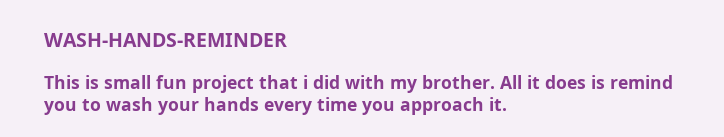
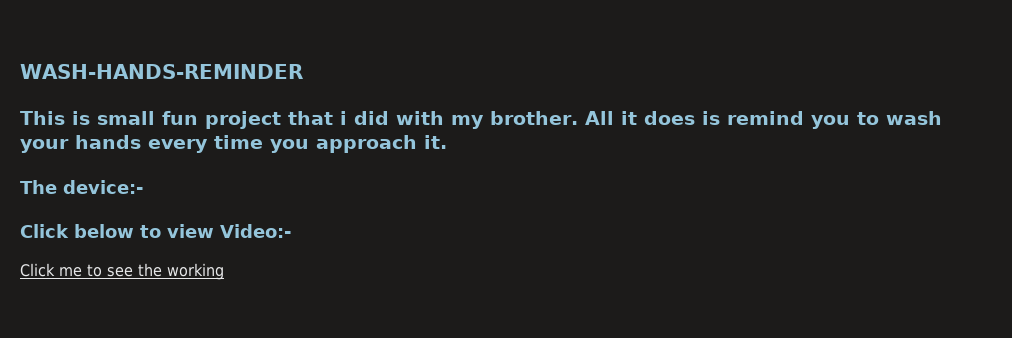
(507, 104) none -> [20,180,143,194] [20,224,291,238] [20,263,224,280] // The device:- // Click below to view Video:- // Click me to see the working

